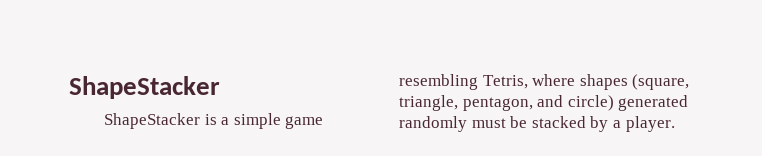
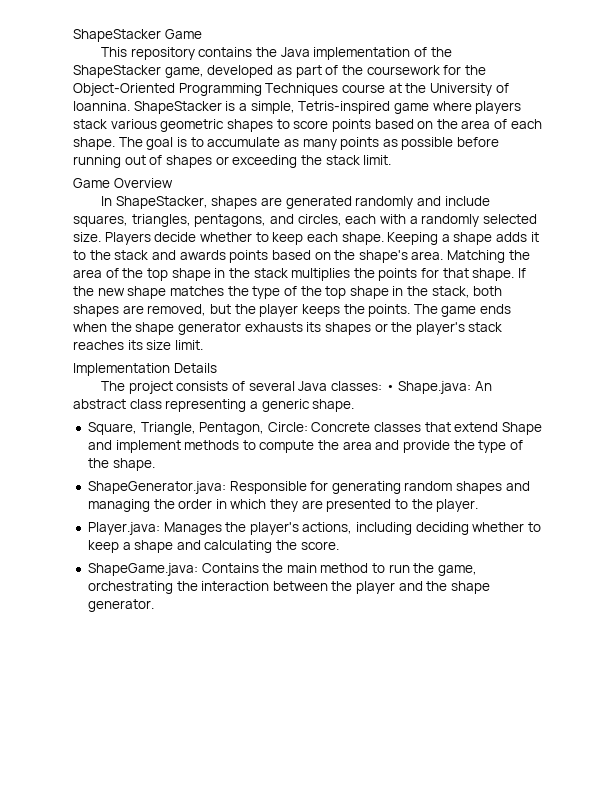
[69,76,220,99] [104,113,324,129] [399,74,690,90] [399,95,689,111] [399,116,675,132] ShapeStacker // ShapeStacker is a simple game resembling Tetris, where shapes (square, triangle, pentagon, and circle) generated randomly must be stacked by a player. -> [73,29,202,42] [101,47,452,60] [73,65,486,78] [73,83,509,96] [73,101,522,114] [73,119,542,132] [73,137,500,150] [73,155,392,168] [73,178,173,188] [101,196,490,209] [73,214,537,227] [73,232,539,245] [73,250,530,263] [73,268,527,281] [73,286,503,299] [73,304,512,317] [73,322,503,335] [73,340,203,350] [73,363,217,376] [101,381,492,394] [73,399,355,412] [87,422,543,435] [87,440,523,453] [87,458,155,471] [87,481,530,494] [87,499,479,512] [87,522,542,535] [87,540,339,553] [87,563,478,576] [87,581,491,594] [87,599,154,612] ShapeStacker Game // This repository contains the Java implementation of the ShapeStacker game, developed as part of the coursework for the Object-Oriented Programming Techniques course at the University of Ioannina. ShapeStacker is a simple, Tetris-inspired game where players stack various geometric shapes to score points based on the area of each shape. The goal is to accumulate as many points as possible before running out of shapes or exceeding the stack limit. // Game Overview // In ShapeStacker, shapes are generated randomly and include squares, triangles, pentagons, and circles, each with a randomly selected size. Players decide whether to keep each shape. Keeping a shape adds it to the stack and awards points based on the shape's area. Matching the area of the top shape in the stack multiplies the points for that shape. If the new shape matches the type of the top shape in the stack, both shapes are removed, but the player keeps the points. The game ends when the shape generator exhausts its shapes or the player's stack reaches its size limit. // Implementation Details // The project consists of several Java classes: • Shape.java: An abstract class representing a generic shape. // Square, Triangle, Pentagon, Circle: Concrete classes that extend Shape and implement methods to compute the area and provide the type of the shape. // ShapeGenerator.java: Responsible for generating random shapes and managing the order in which they are presented to the player. // Player.java: Manages the player's actions, including deciding whether to keep a shape and calculating the score. // ShapeGame.java: Contains the main method to run the game, orchestrating the interaction between the player and the shape generator.

